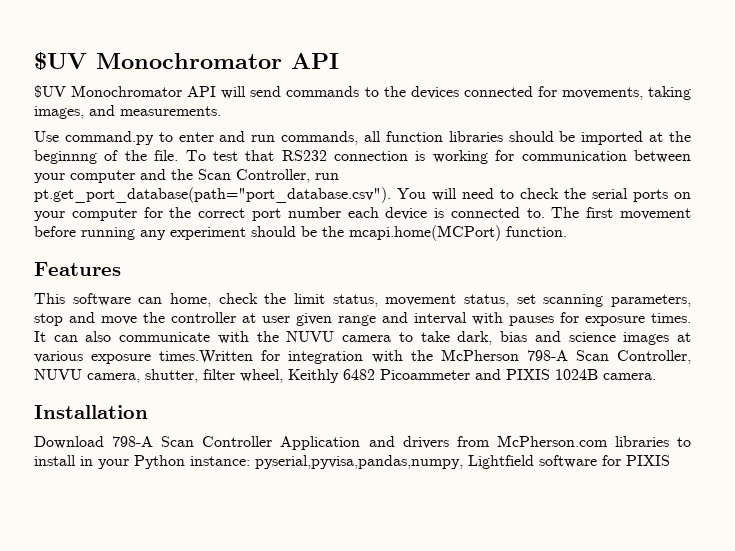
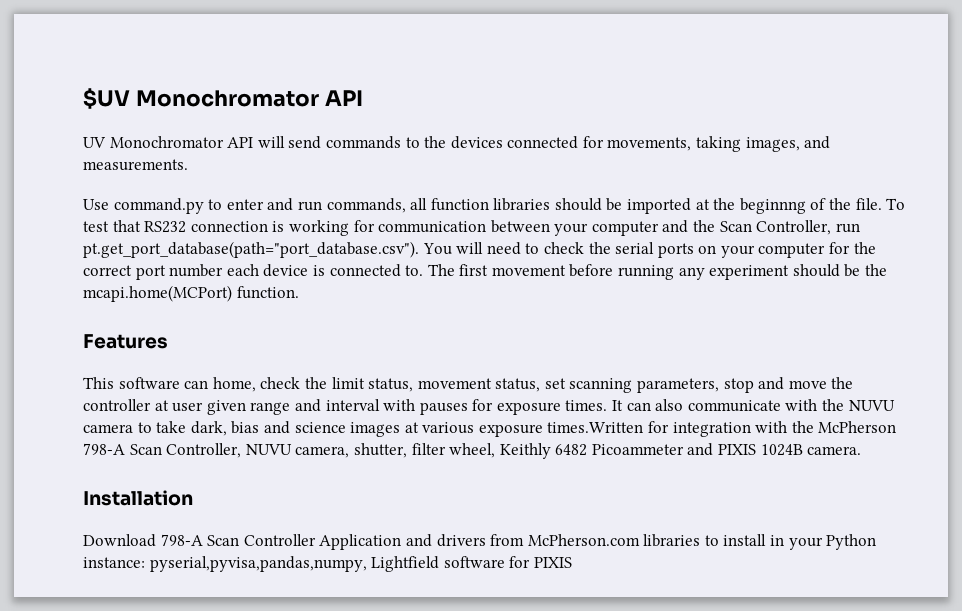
[34,85,66,98] $UV -> [83,137,106,148] UV

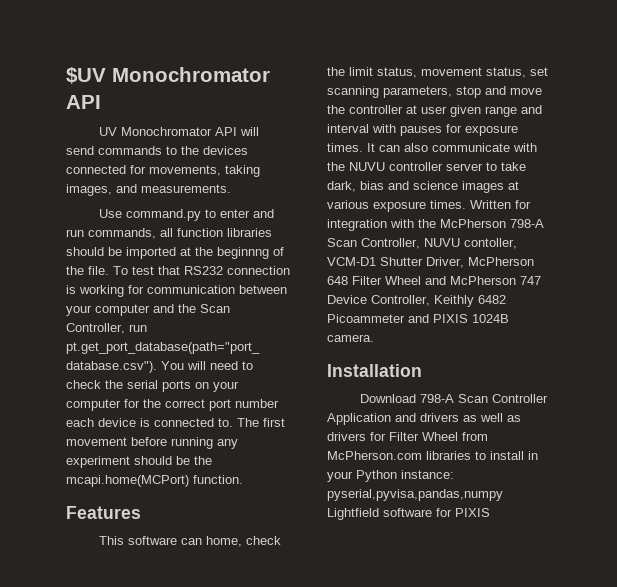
[83,424,133,433] camera -> [389,162,483,171] controller server
[547,422,644,433] times.Written -> [430,200,511,209] times. Written
[295,443,496,458] camera, shutter, filter wheel, -> [464,238,517,249] [327,257,534,268] [327,276,541,285] [327,295,430,306] contoller, VCM-D1 Shutter Driver, McPherson 648 Filter Wheel and McPherson 747 Device Controller,
(486, 540) none -> [463,413,521,422] [327,432,458,441] as well as drivers for Filter Wheel
[149,556,367,572] pyserial,pyvisa,pandas,numpy, -> [327,489,503,501] pyserial,pyvisa,pandas,numpy

